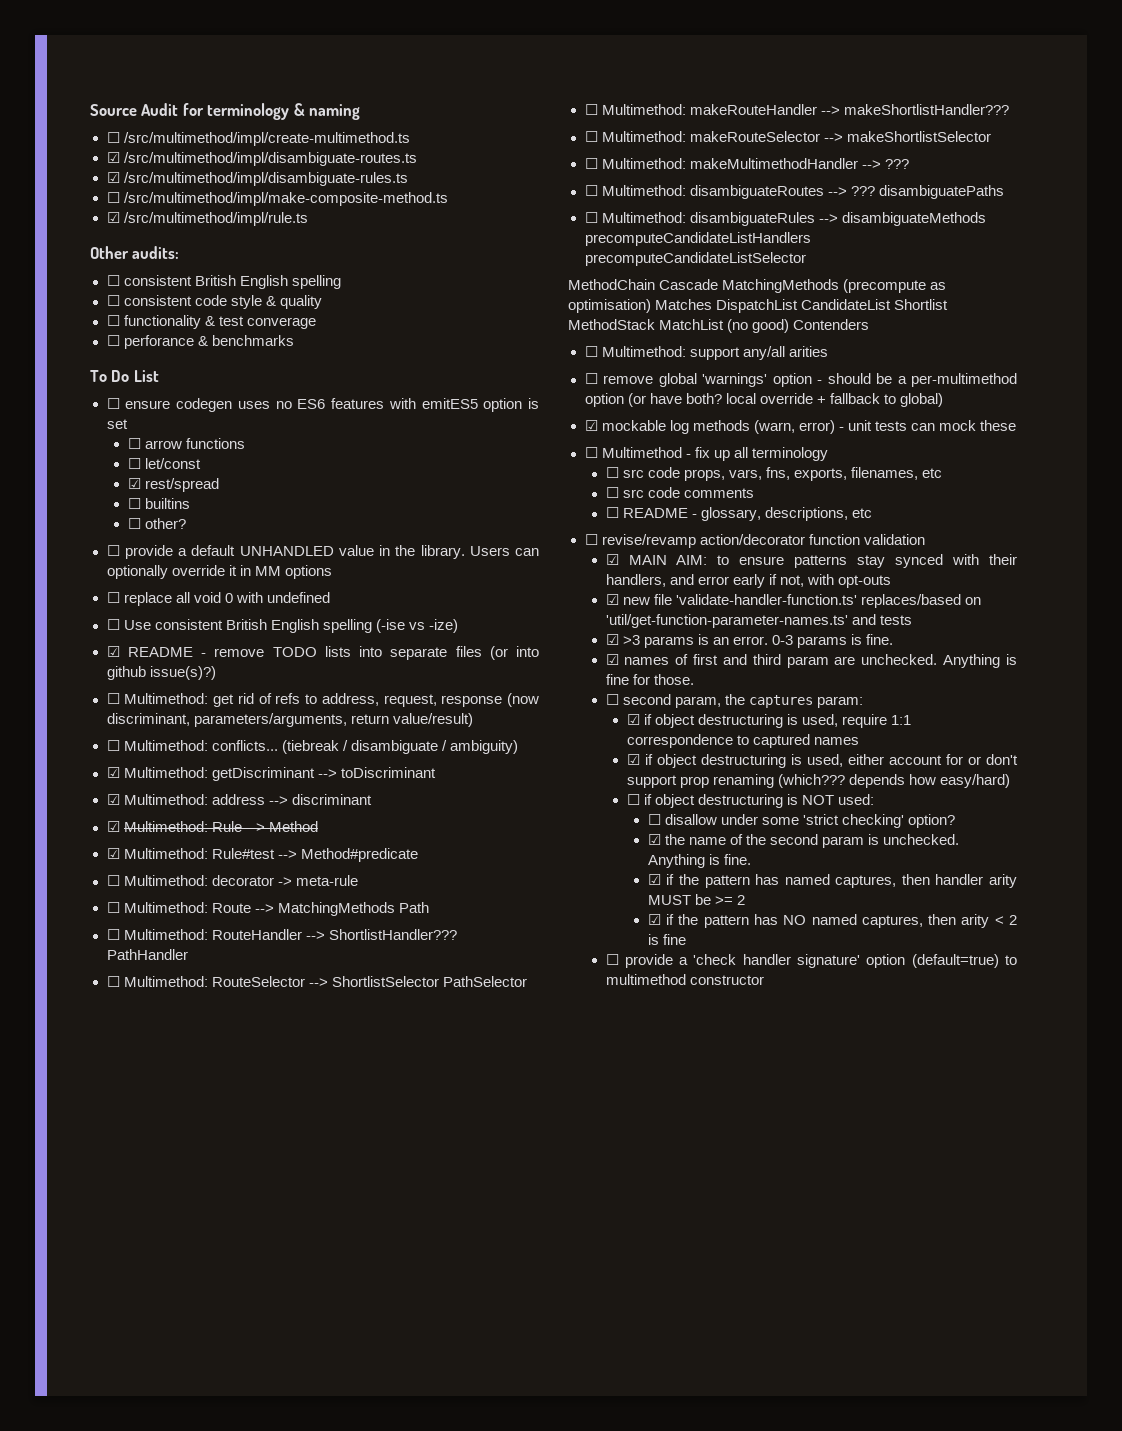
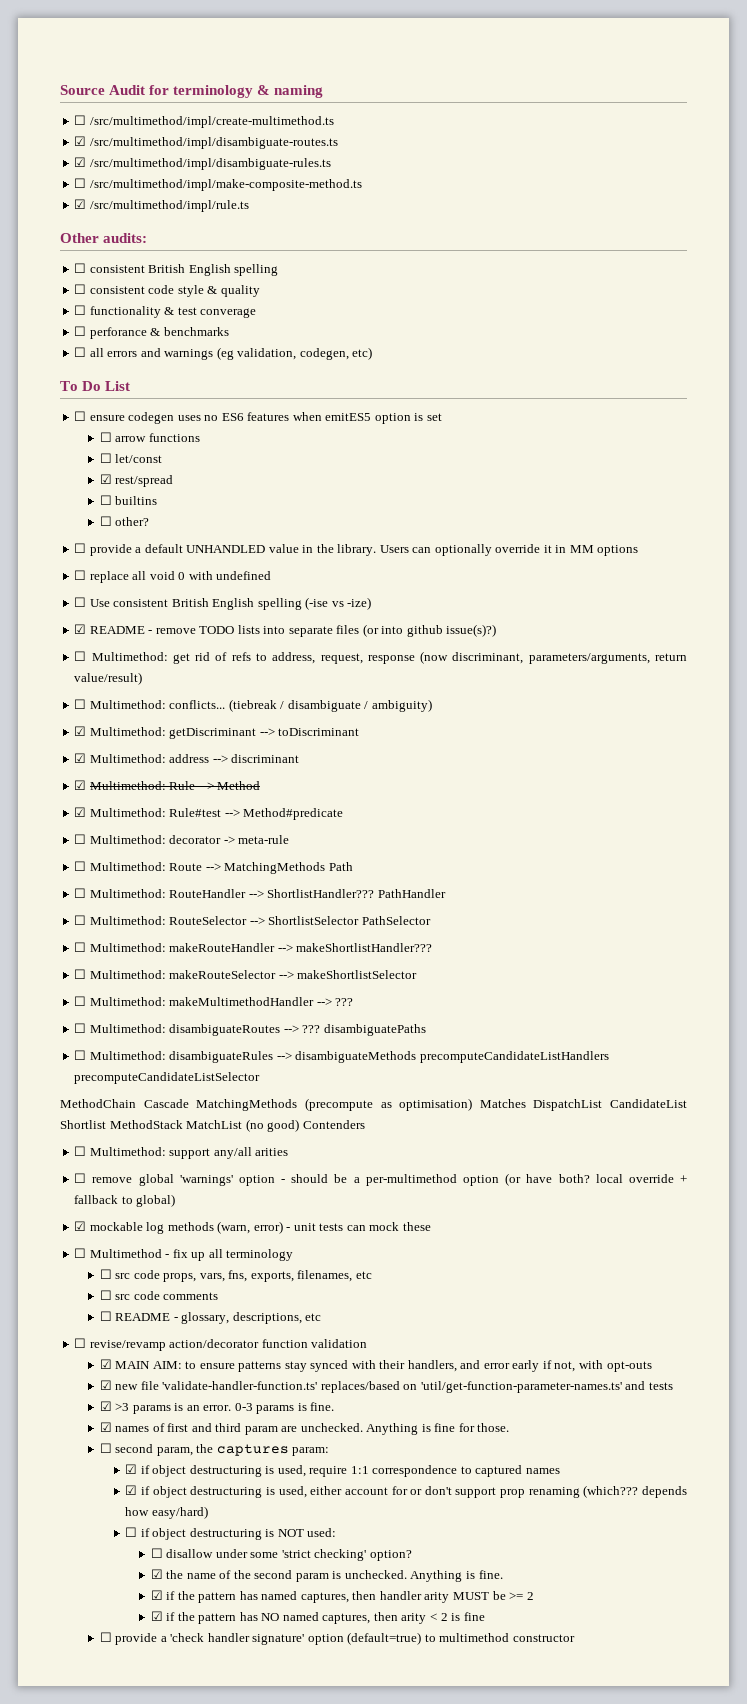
(294, 340) none -> [74,347,373,360] // ☐ all errors and warnings (eg validation, codegen, etc)
[388,398,416,409] with -> [292,412,322,421] when

